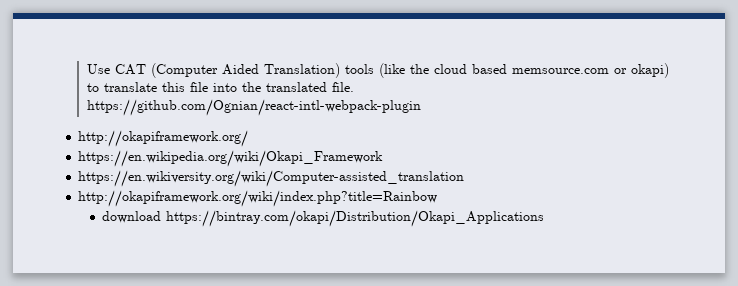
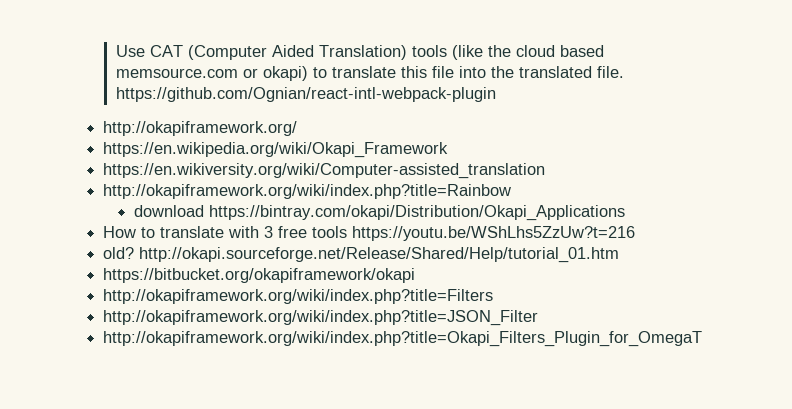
(545, 218) none -> [103,226,636,241] [103,247,620,263] [103,268,416,283] [103,289,494,304] [103,310,539,326] [103,331,703,347] // How to translate with 3 free tools https://youtu.be/WShLhs5ZzUw?t=216 // old? http://okapi.sourceforge.net/Release/Shared/Help/tutorial_01.htm // https://bitbucket.org/okapiframework/okapi // http://okapiframework.org/wiki/index.php?title=Filters // http://okapiframework.org/wiki/index.php?title=JSON_Filter // http://okapiframework.org/wiki/index.php?title=Okapi_Filters_Plugin_for_OmegaT

